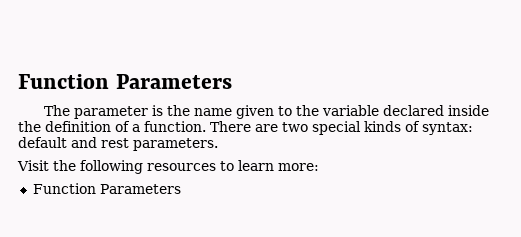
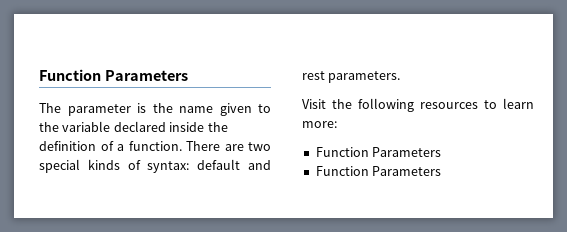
(181, 189) none -> [315,166,442,176] // Function Parameters

